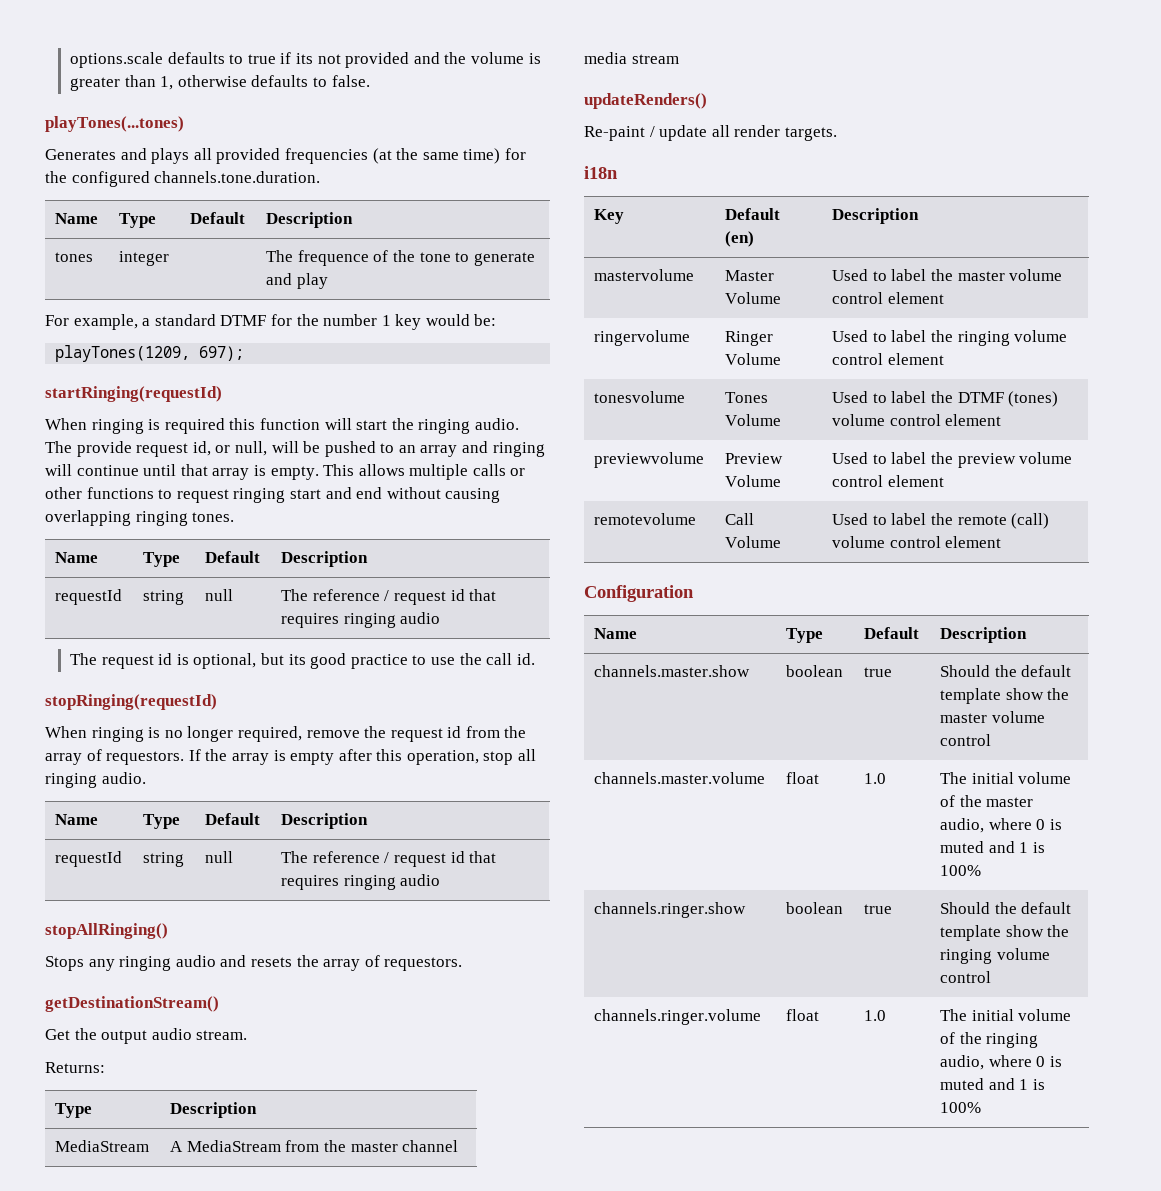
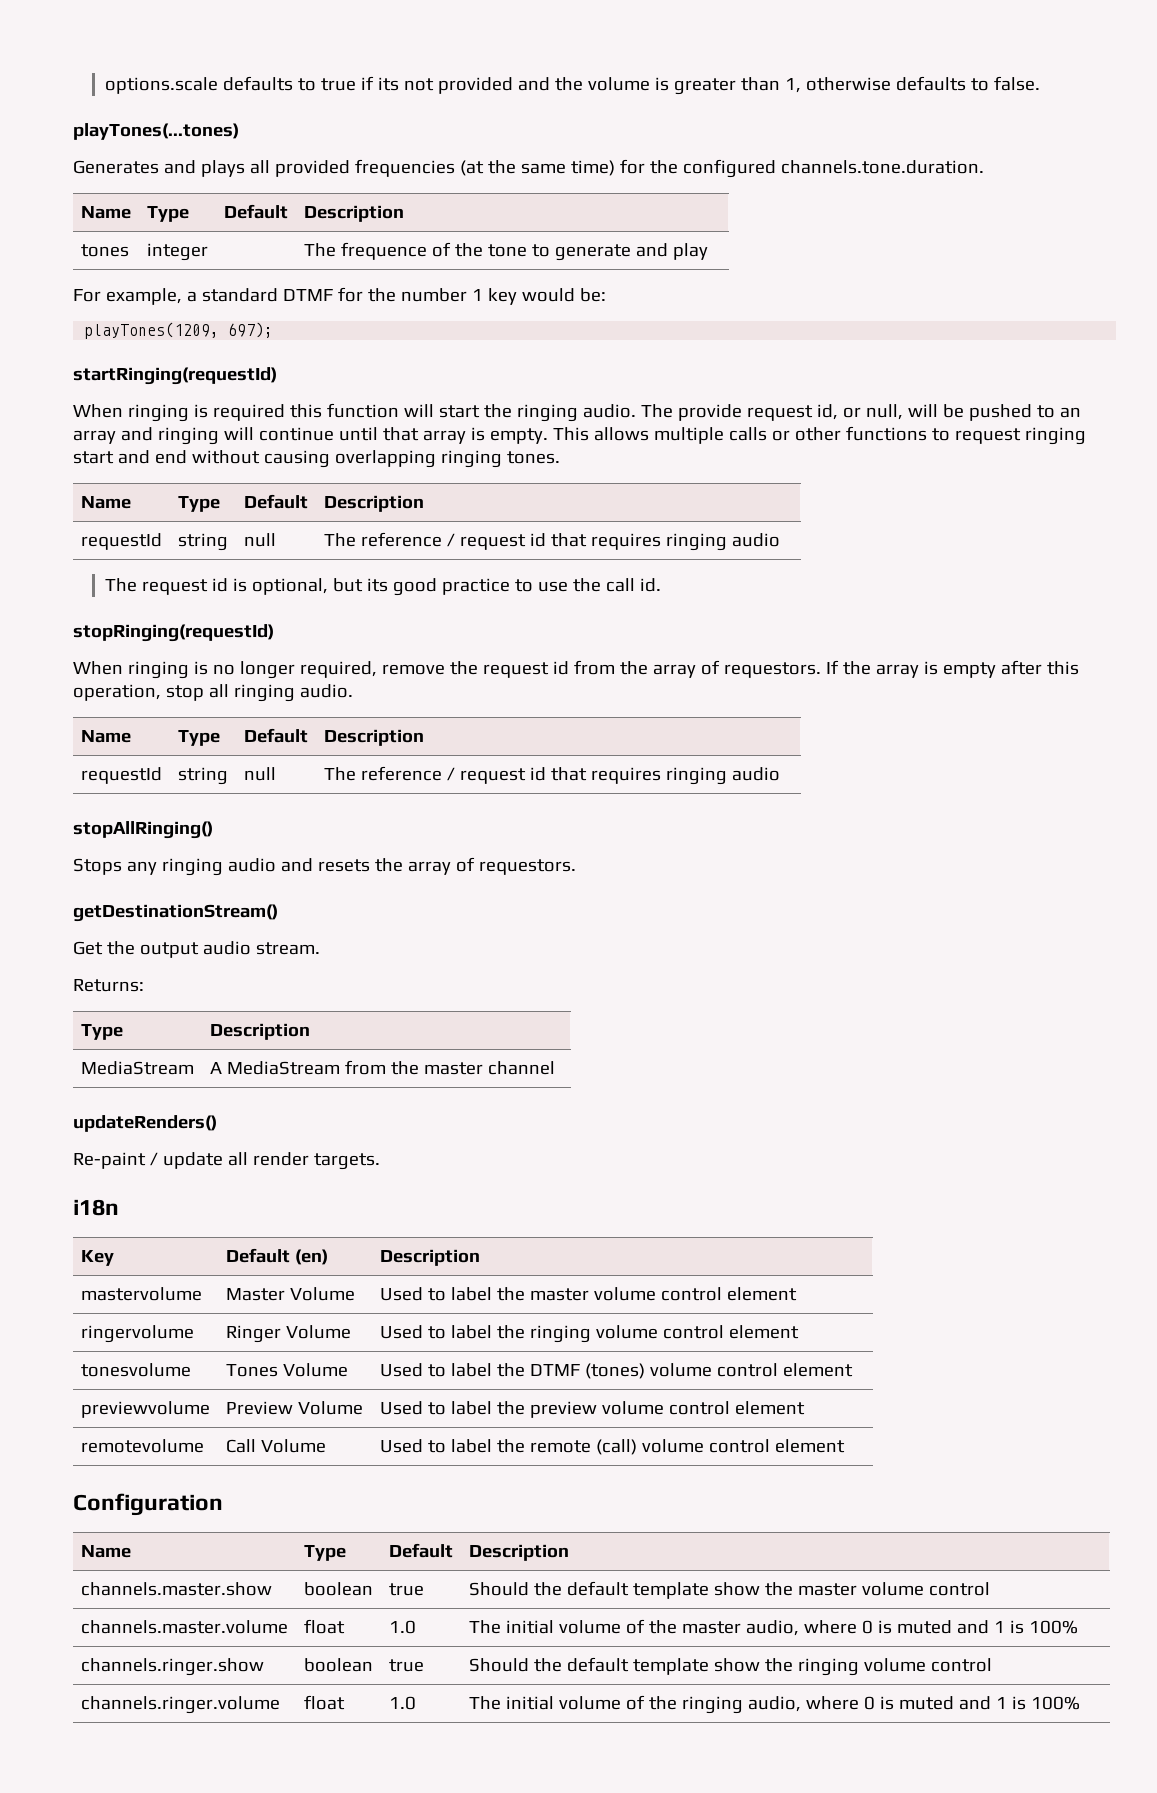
[584,52,679,64] // media stream -> (555, 1068) none

